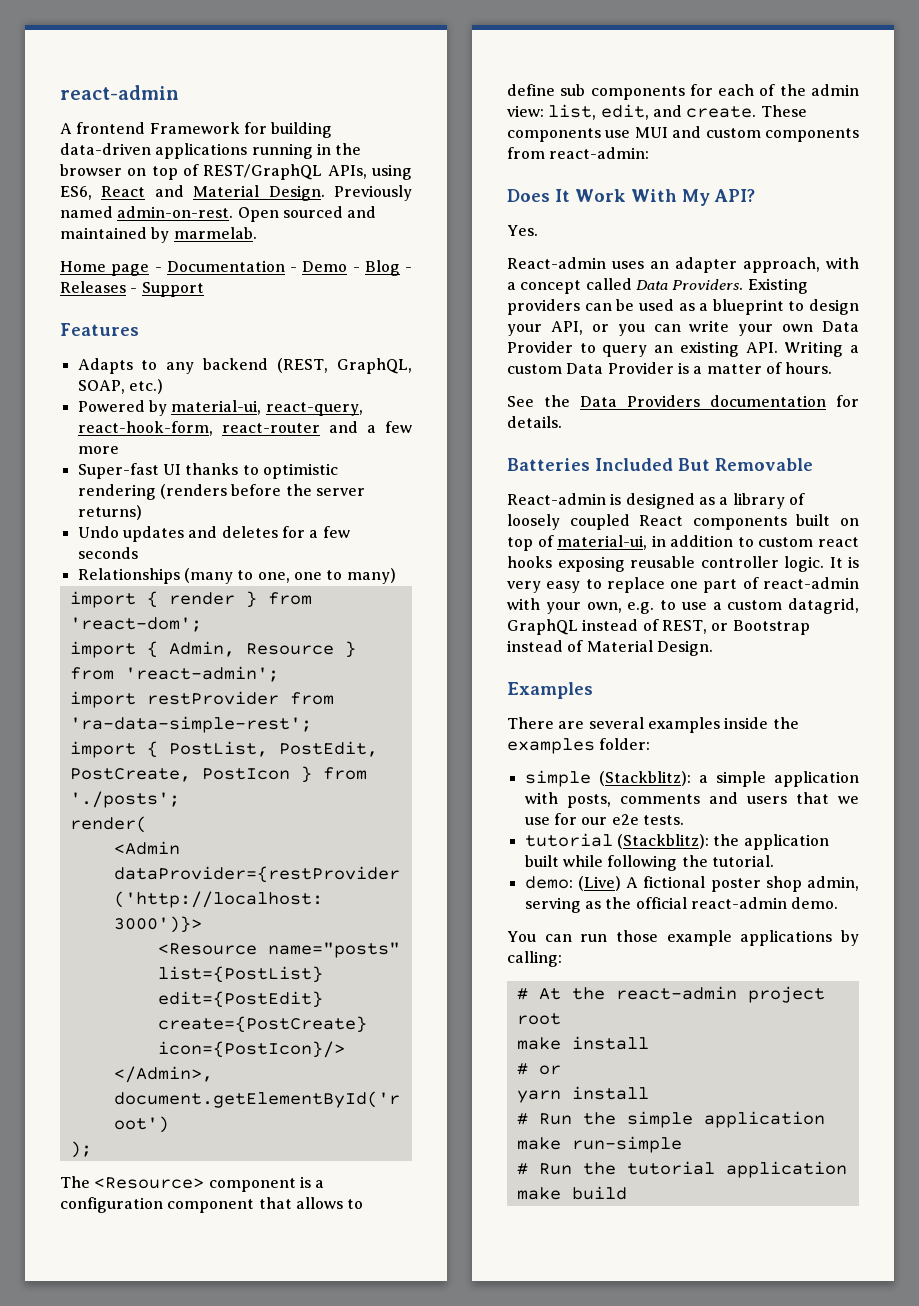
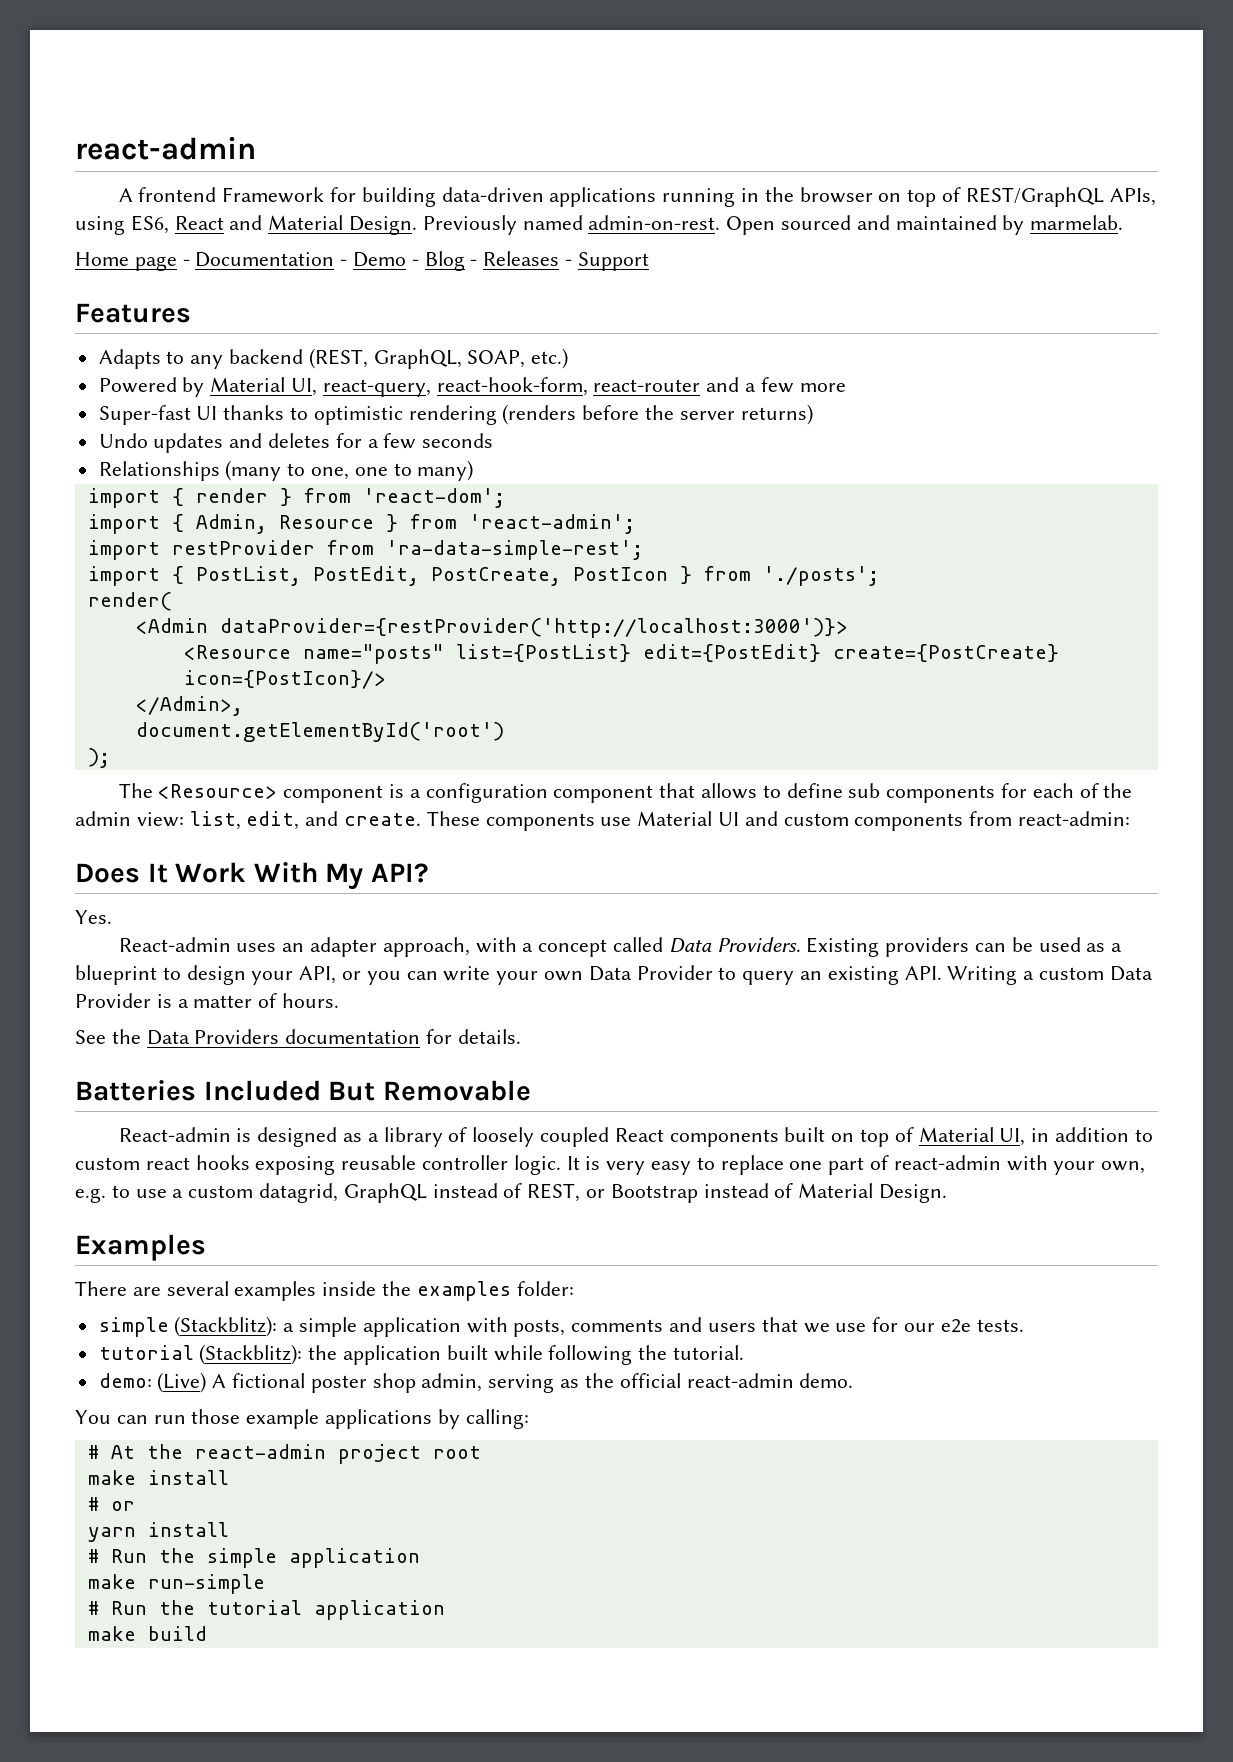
[171,400,262,415] material-ui, -> [210,377,318,396] Material UI,
[634,127,668,138] MUI -> [637,811,740,826] Material UI
[557,535,648,550] material-ui, -> [918,1127,1026,1146] Material UI,

